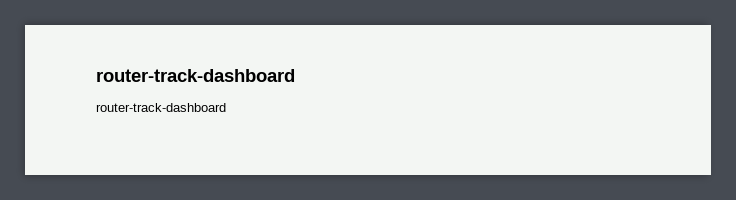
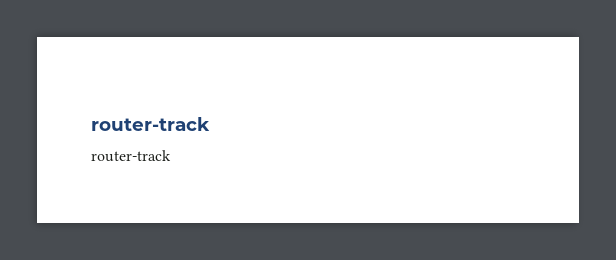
[96,69,295,82] [96,103,226,112] router-track-dashboard // router-track-dashboard -> [91,117,210,131] [91,150,171,162] router-track // router-track

